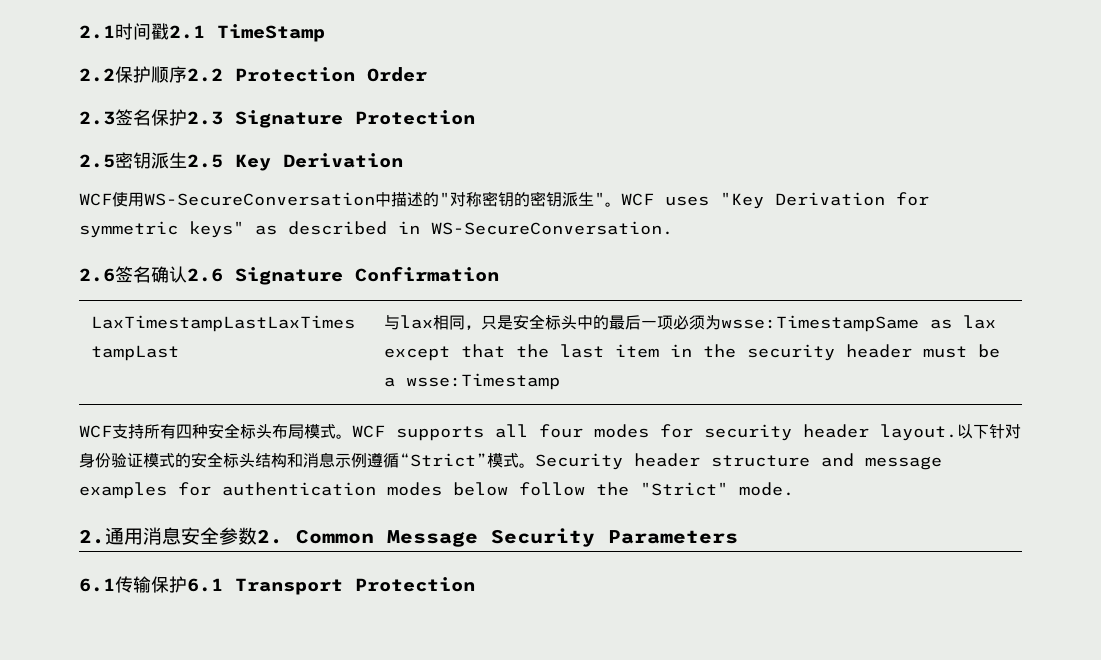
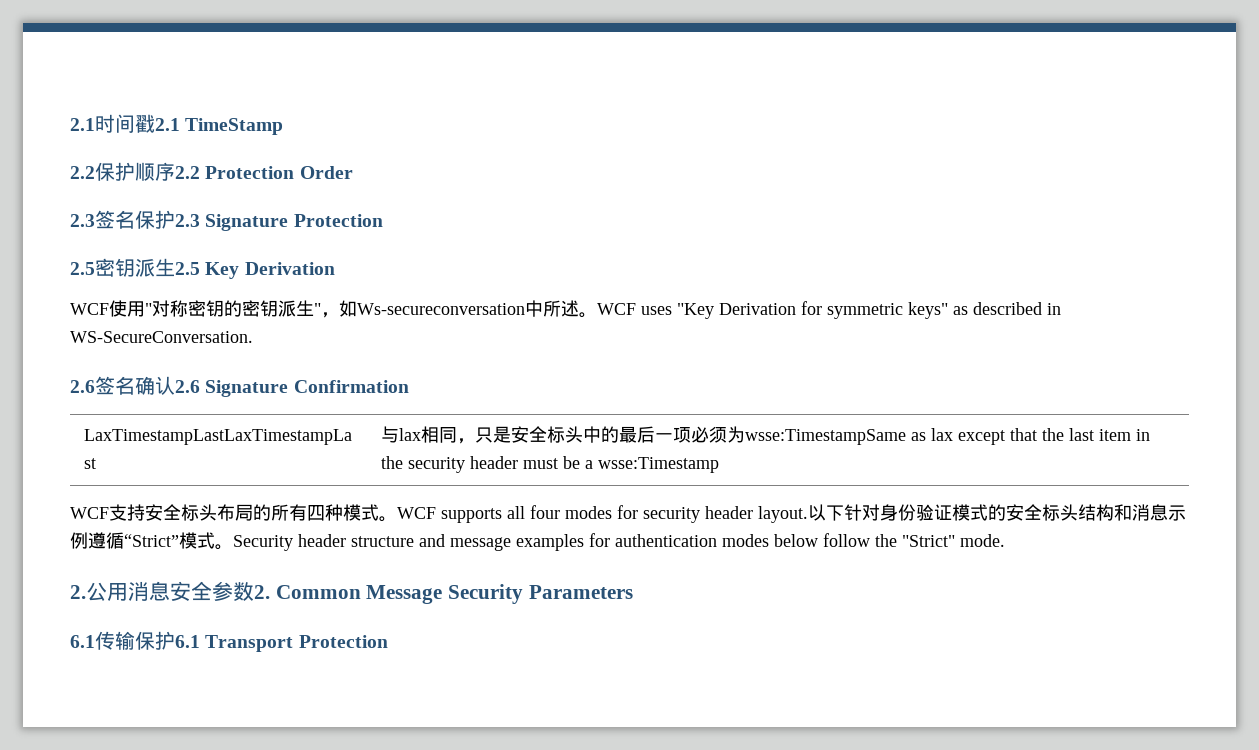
[144,192,439,207] WS-SecureConversation中描述的 -> (145, 309) none
(605, 198) none -> [321,300,579,318] ，如Ws-secureconversation中所述
[144,424,208,439] 所有四种 -> (145, 512) none
(304, 431) none -> [253,504,343,521] 的所有四种
[105,528,124,545] 通 -> [86,582,107,601] 公

